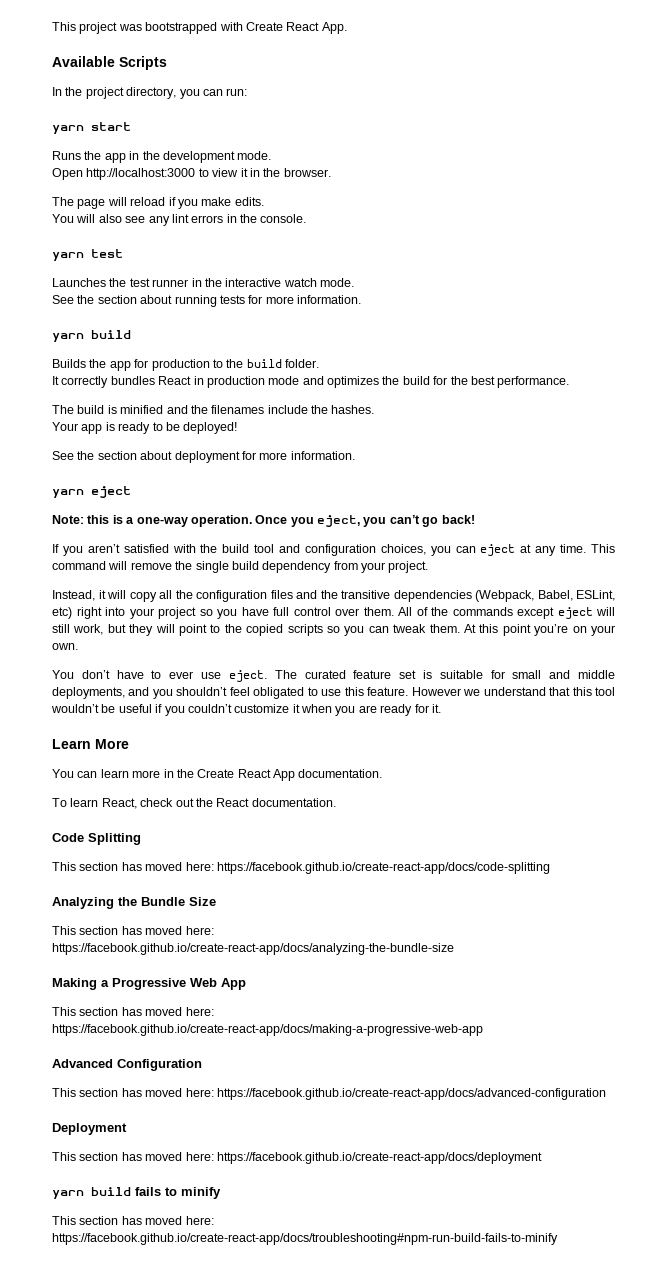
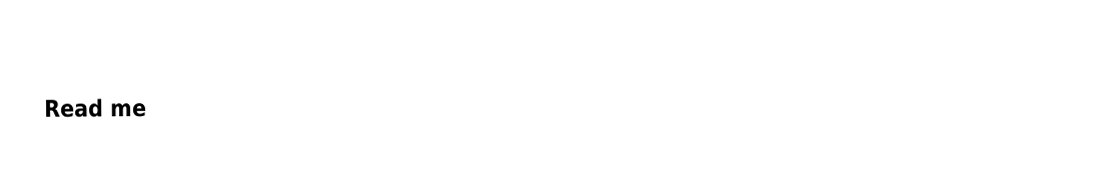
[52,22,347,34] [52,56,167,70] [52,87,248,99] [52,122,131,134] [52,151,272,163] [52,168,331,180] [52,197,264,209] [52,214,307,226] [52,249,123,261] [52,278,354,287] [52,295,361,307] [52,330,131,342] [52,359,319,371] [52,376,570,388] [52,405,375,414] [52,422,238,434] [52,451,355,463] [52,486,131,498] [52,515,475,527] [52,544,615,556] [52,561,429,573] [52,590,615,602] [52,607,615,619] [52,624,615,636] [52,643,78,650] [52,670,615,682] [52,687,615,699] [51,704,441,716] [52,739,129,749] [52,769,383,781] [52,798,336,809] [52,833,141,845] [52,862,550,874] [52,897,216,909] [52,926,214,935] [52,943,454,955] [52,978,246,990] [52,1007,214,1016] [52,1024,483,1036] [52,1059,202,1071] [52,1088,606,1100] [52,1123,127,1135] [52,1152,542,1164] [52,1187,221,1199] [52,1216,214,1225] [52,1233,558,1245] This project was bootstrapped with Create React App. // Available Scripts // In the project directory, you can run: // yarn start // Runs the app in the development mode. // Open http://localhost:3000 to view it in the browser. // The page will reload if you make edits. // You will also see any lint errors in the console. // yarn test // Launches the test runner in the interactive watch mode. // See the section about running tests for more information. // yarn build // Builds the app for production to the build folder. // It correctly bundles React in production mode and optimizes the build for the best performance. // The build is minified and the filenames include the hashes. // Your app is ready to be deployed! // See the section about deployment for more information. // yarn eject // Note: this is a one-way operation. Once you eject, you can’t go back! // If you aren’t satisfied with the build tool and configuration choices, you can eject at any time. This command will remove the single build dependency from your project. // Instead, it will copy all the configuration files and the transitive dependencies (Webpack, Babel, ESLint, etc) right into your project so you have full control over them. All of the commands except eject will still work, but they will point to the copied scripts so you can tweak them. At this point you’re on your own. // You don’t have to ever use eject. The curated feature set is suitable for small and middle deployments, and you shouldn’t feel obligated to use this feature. However we understand that this tool wouldn’t be useful if you couldn’t customize it when you are ready for it. // Learn More // You can learn more in the Create React App documentation. // To learn React, check out the React documentation. // Code Splitting // This section has moved here: https://facebook.github.io/create-react-app/docs/code-splitting // Analyzing the Bundle Size // This section has moved here: https://facebook.github.io/create-react-app/docs/analyzing-the-bundle-size // Making a Progressive Web App // This section has moved here: https://facebook.github.io/create-react-app/docs/making-a-progressive-web-app // Advanced Configuration // This section has moved here: https://facebook.github.io/create-react-app/docs/advanced-configuration // Deployment // This section has moved here: https://facebook.github.io/create-react-app/docs/deployment // yarn build fails to minify // This section has moved here: https://facebook.github.io/create-react-app/docs/troubleshooting#npm-run-build-fails-to-minify -> [44,98,147,118] Read me

